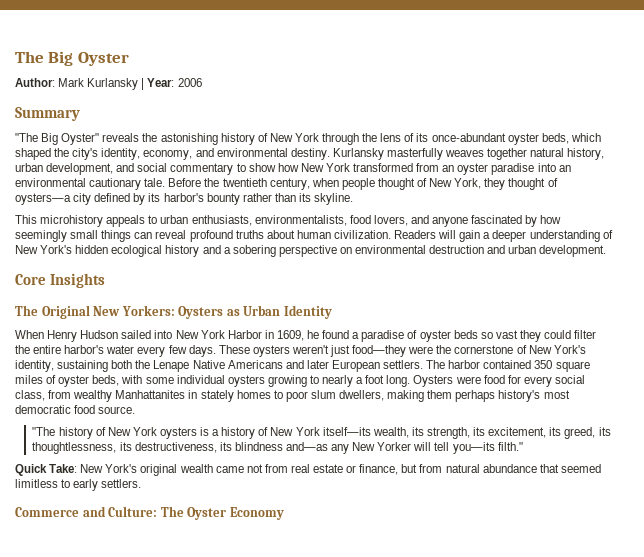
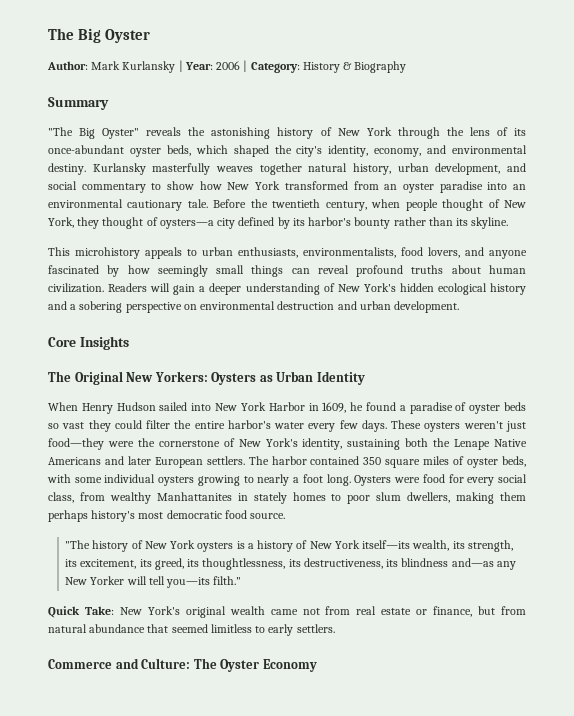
(202, 82) none -> [243,60,407,73] | Category: History & Biography

